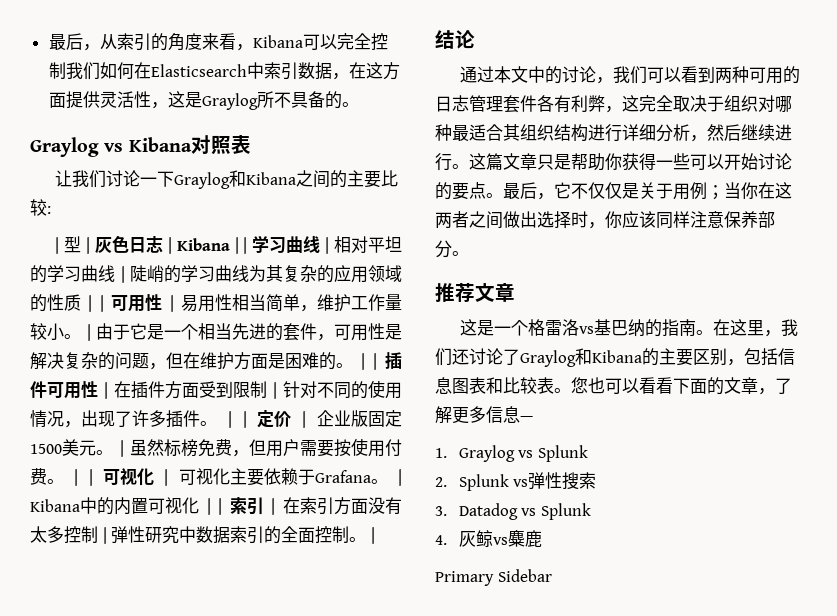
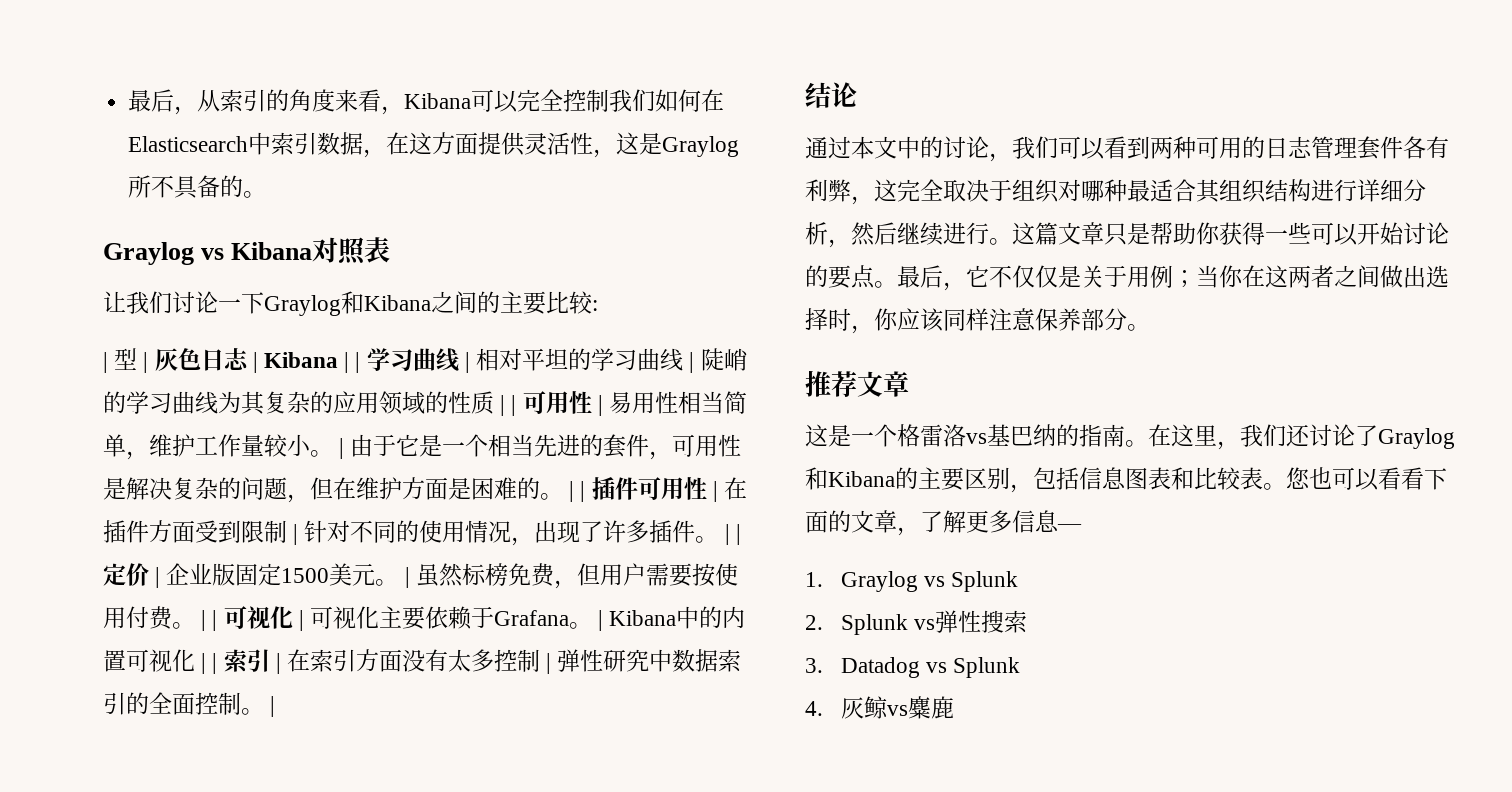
[435,569,552,586] // Primary Sidebar -> (954, 707) none

